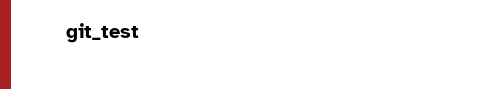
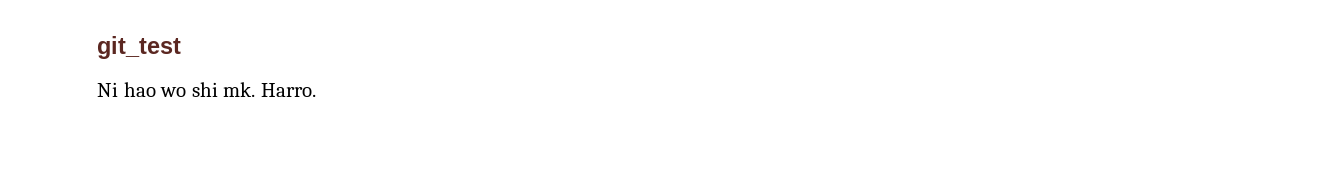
(139, 33) none -> [97,82,316,97] // Ni hao wo shi mk. Harro.

